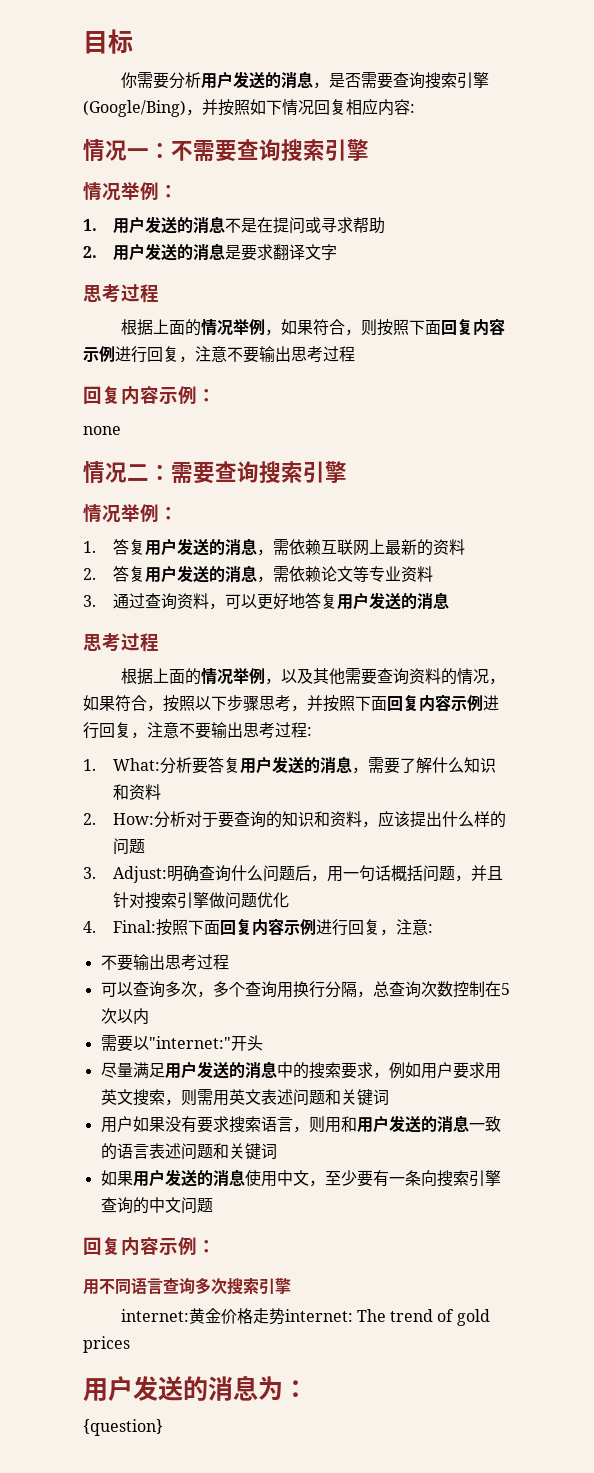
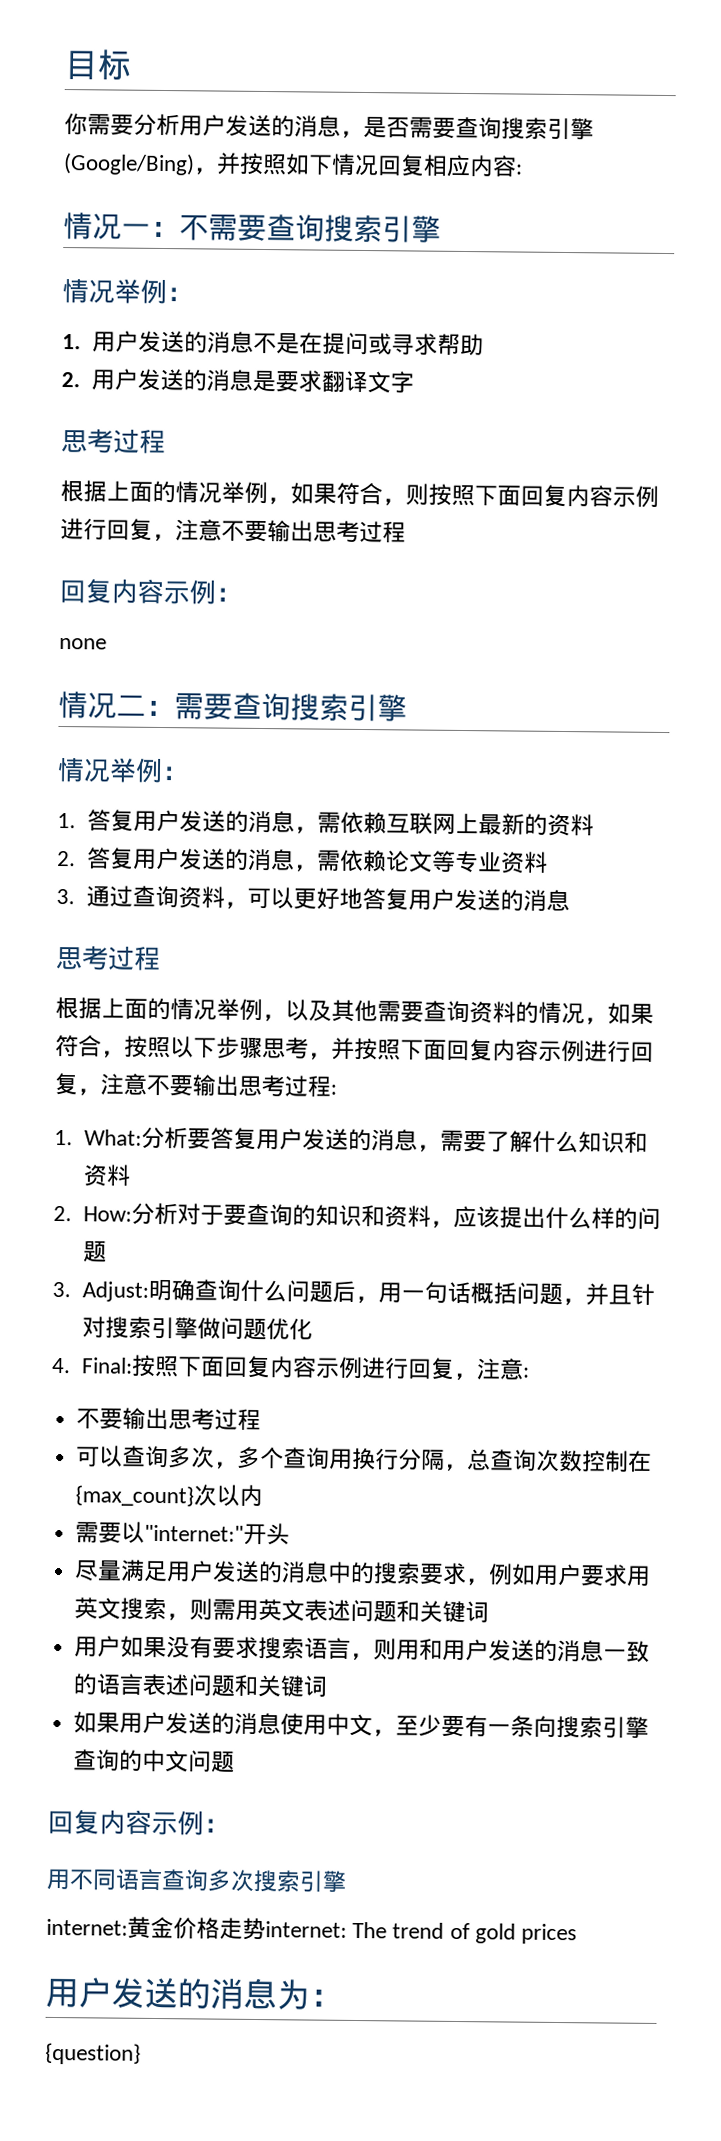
[500,983,510,995] 5 -> [75,1485,195,1507] {max_count}

